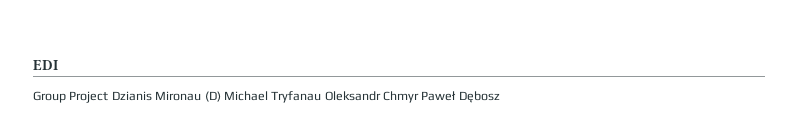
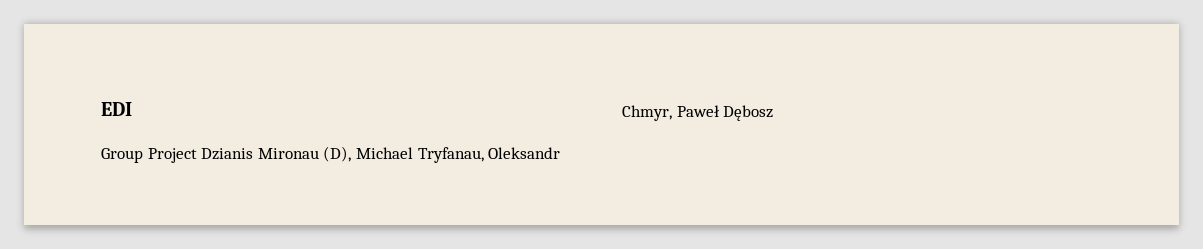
[204,91,419,103] (D) Michael Tryfanau Oleksandr Chmyr -> [323,146,561,163] [622,105,672,121] (D), Michael Tryfanau, Oleksandr Chmyr,

